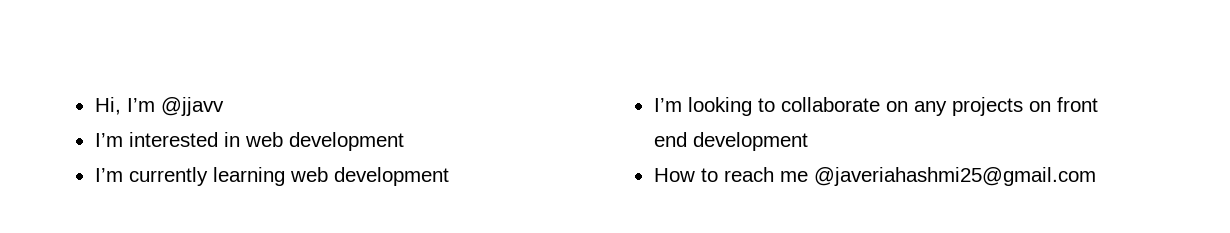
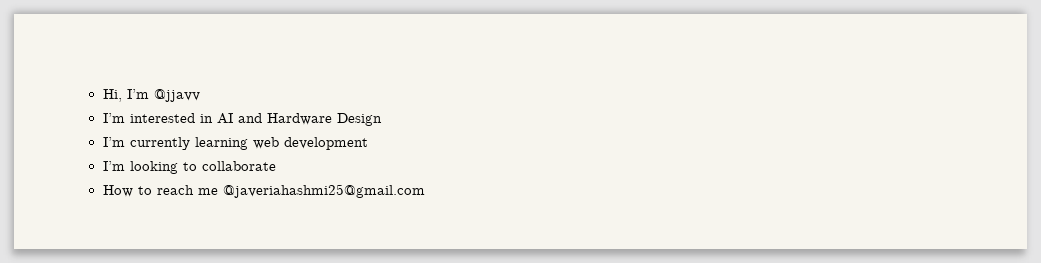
[244,132,404,151] web development -> [216,113,382,126] AI and Hardware Design
[885,97,1098,116] [653,132,808,151] on any projects on front end development -> (276, 166) none

